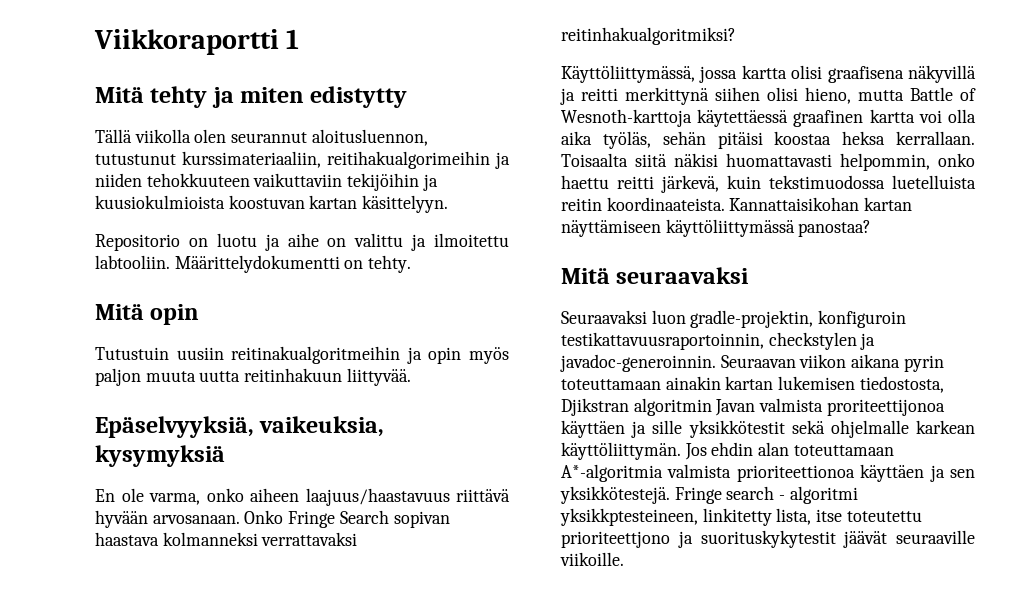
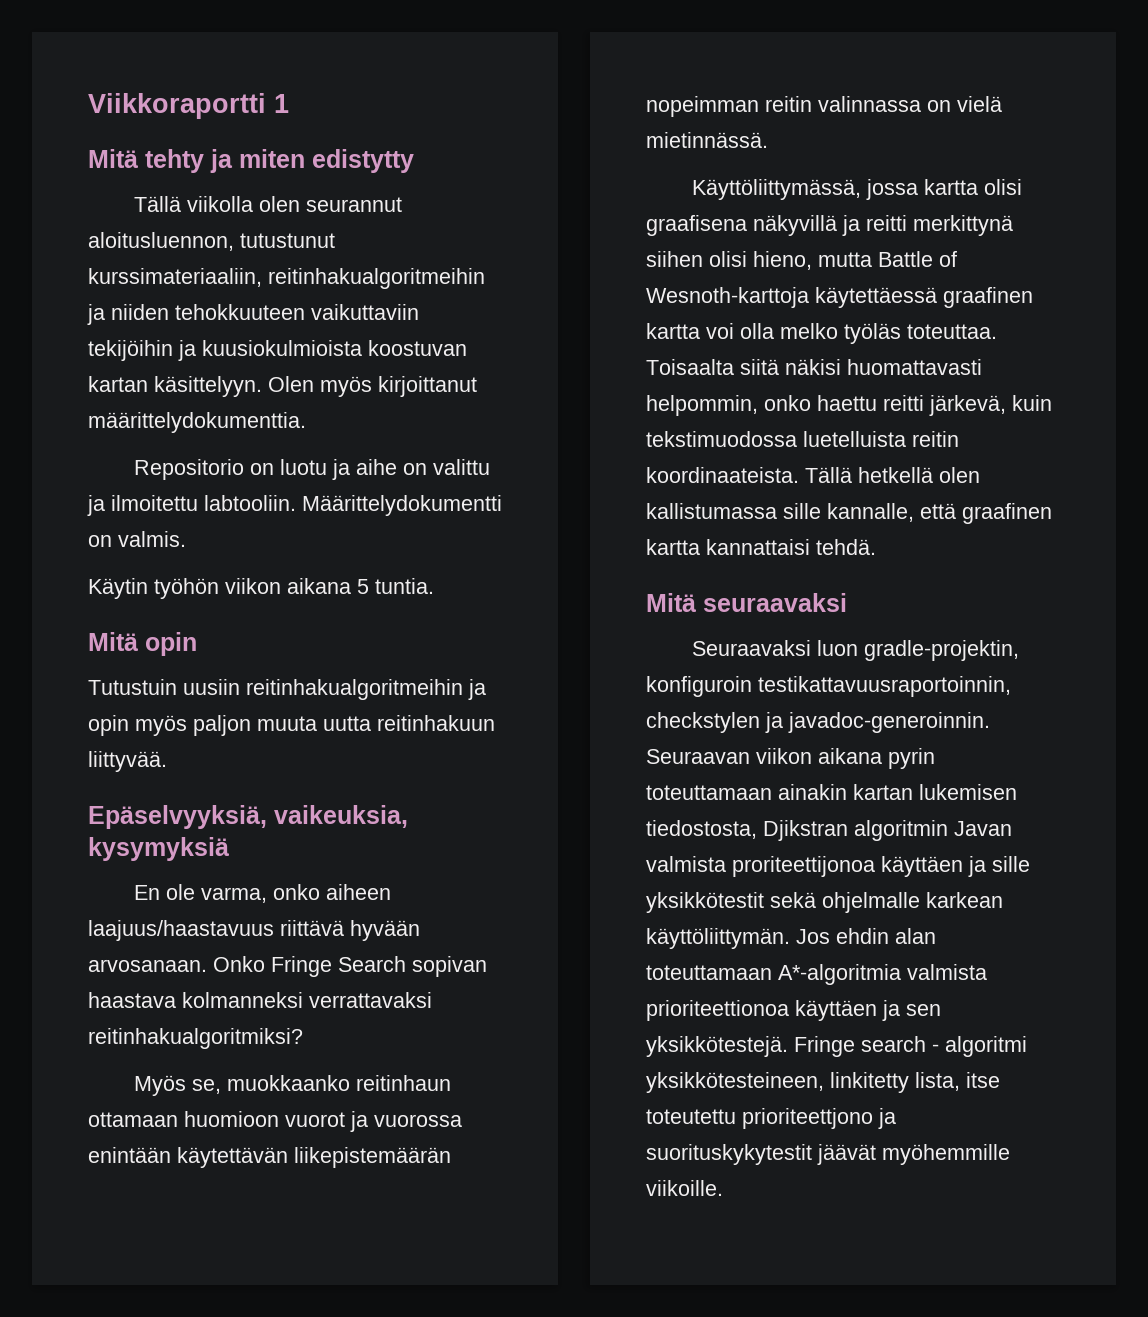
[327,151,490,169] reitihakualgorimeihin -> [268,268,485,289] reitinhakualgoritmeihin
(449, 204) none -> [268,376,477,397] [88,412,306,433] Olen myös kirjoittanut määrittelydokumenttia.
[368,255,412,273] tehty. -> [118,531,186,547] [88,578,434,599] valmis. // Käytin työhön viikon aikana 5 tuntia.
[231,346,401,364] reitinakualgoritmeihin -> [246,679,463,700] reitinhakualgoritmeihin
(736, 36) none -> [133,1075,451,1096] [88,1111,462,1132] [88,1147,451,1168] [646,96,1002,117] [646,132,768,148] // Myös se, muokkaanko reitinhaun ottamaan huomioon vuorot ja vuorossa enintään käytettävän liikepistemäärän nopeimman reitin valinnassa on vielä mietinnässä.
[561,131,975,149] aika työläs, sehän pitäisi koostaa heksa kerrallaan. -> [780,323,997,344] melko työläs toteuttaa.
[729,197,913,211] [561,219,872,237] Kannattaisikohan kartan näyttämiseen käyttöliittymässä panostaa? -> [805,467,980,483] [646,503,1052,524] [646,539,876,555] Tällä hetkellä olen kallistumassa sille kannalle, että graafinen kartta kannattaisi tehdä.
[560,508,698,526] yksikkptesteineen, -> [646,1072,824,1093] yksikkötesteineen,
[896,530,975,544] seuraaville -> [882,1144,1010,1165] myöhemmille

